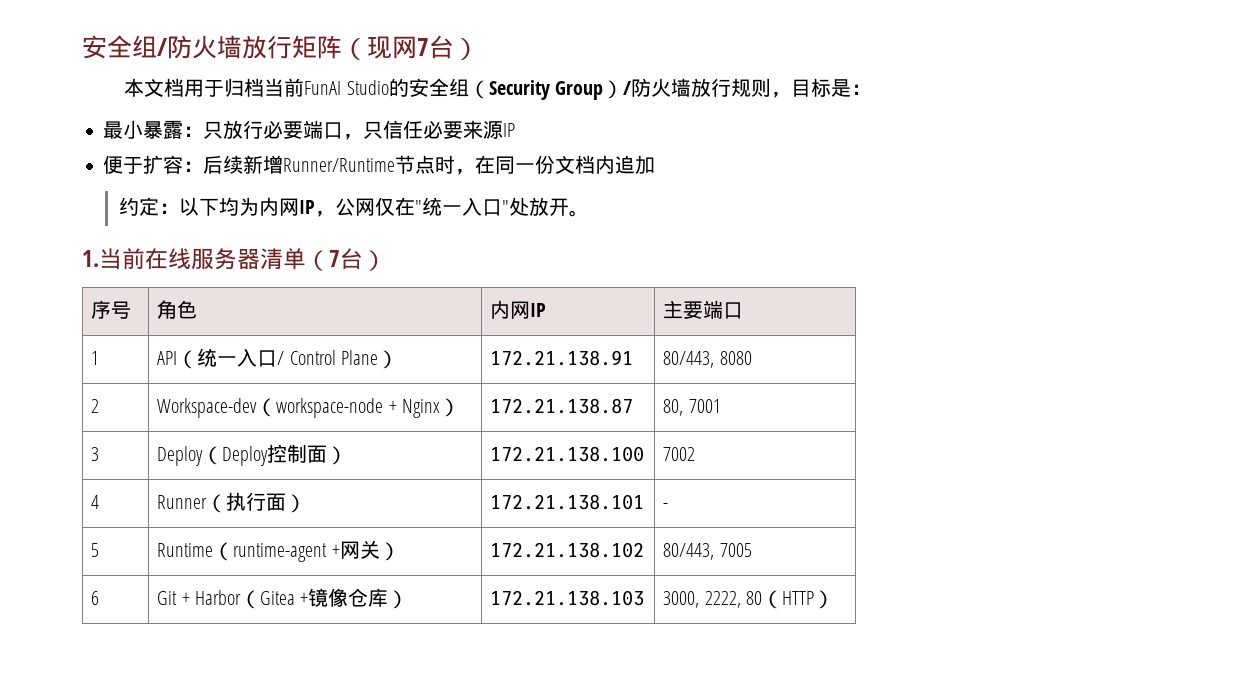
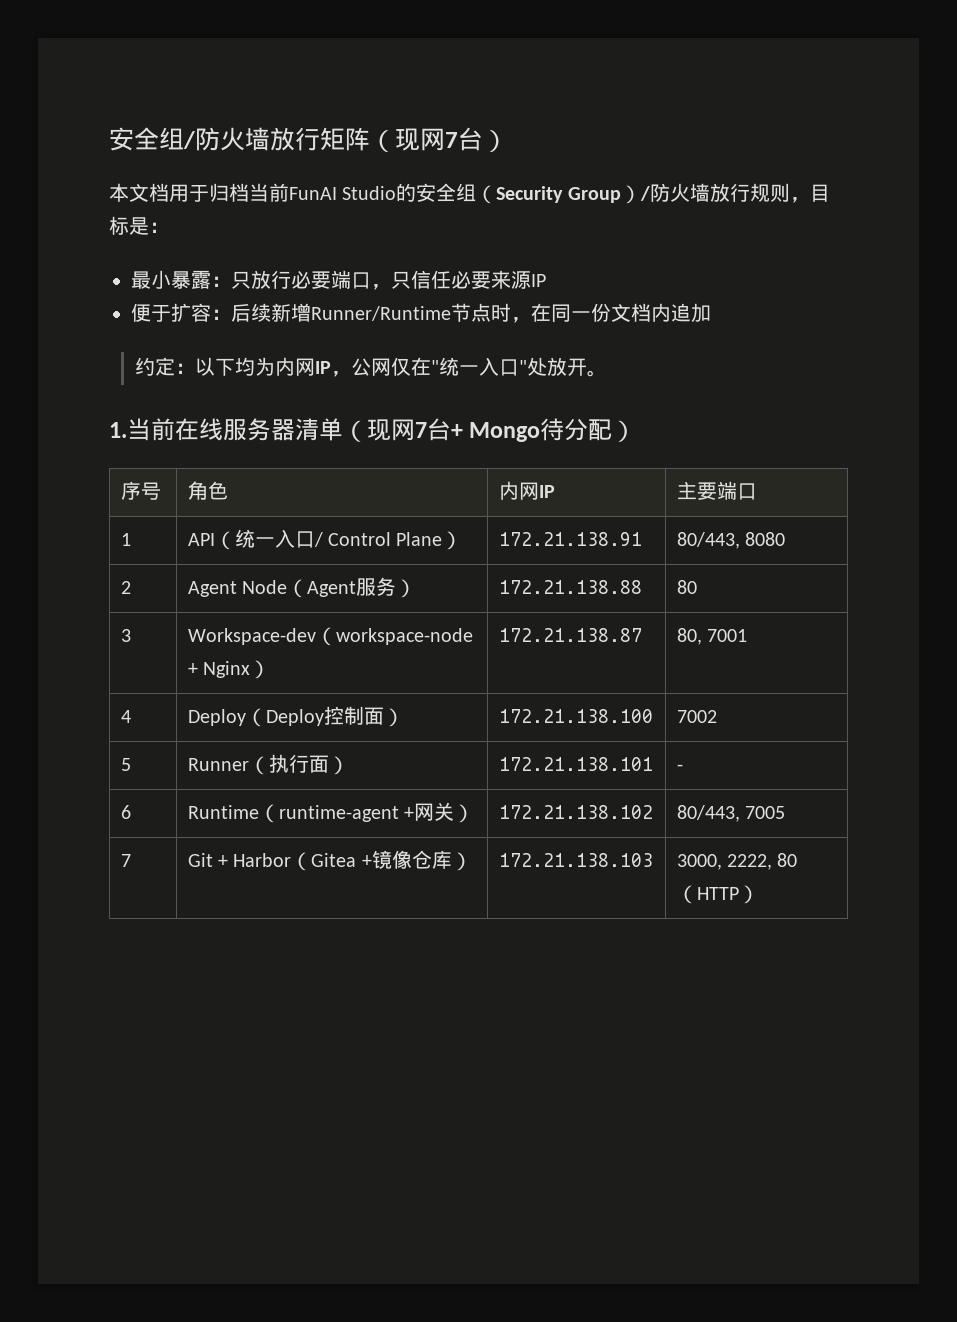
[329,248,363,270] 7台 -> [367,418,613,442] 现网7台+ Mongo待分配
(100, 406) none -> [187,577,417,598] [498,580,642,594] [676,580,697,594] [120,629,131,642] | Agent Node（Agent服务） | 172.21.138.88 | 80 // 3
[91,447,100,461] 3 -> [120,710,131,723] 4
[91,495,100,509] 4 -> [120,758,131,771] 5
[91,543,100,557] 5 -> [120,805,131,819] 6
[91,591,100,605] 6 -> [120,854,131,867] 7

